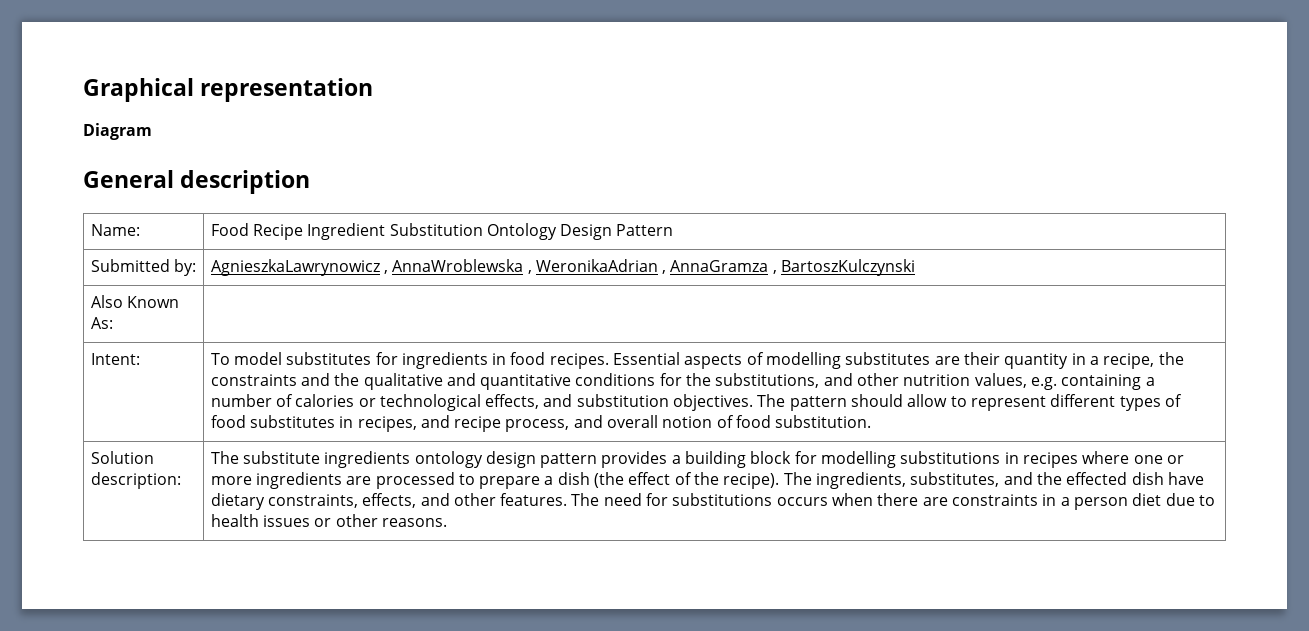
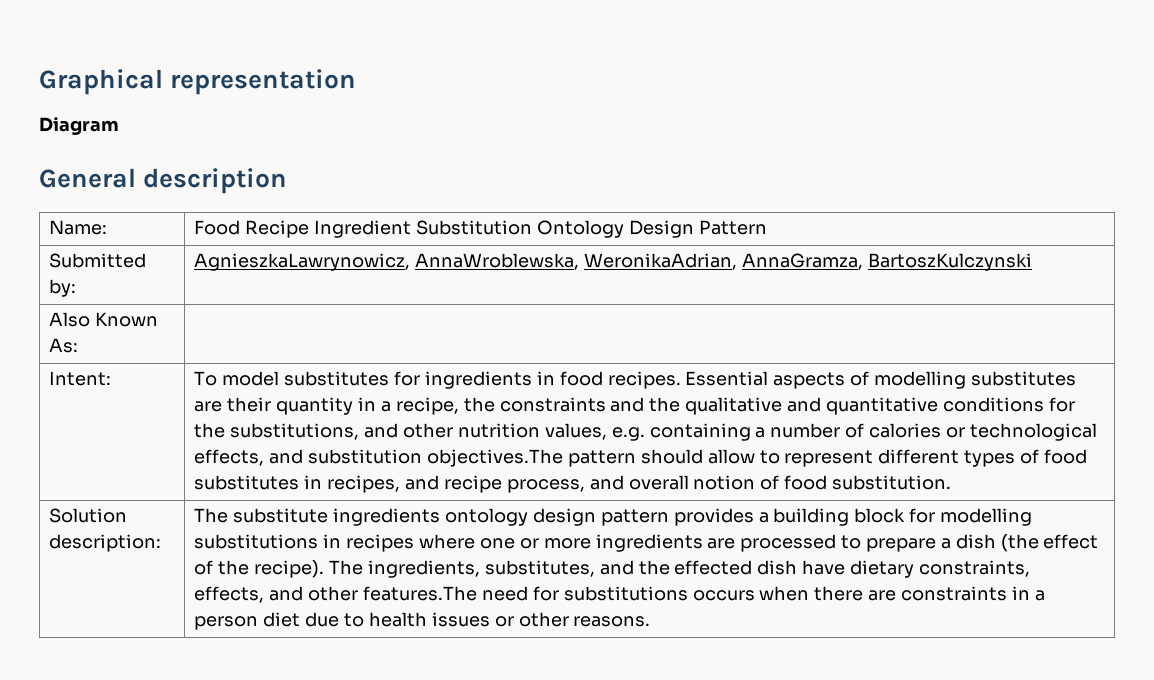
[210,259,777,276] AgnieszkaLawrynowicz , AnnaWroblewska , WeronikaAdrian , AnnaGramza , -> [194,253,864,271] AgnieszkaLawrynowicz, AnnaWroblewska, WeronikaAdrian, AnnaGramza,
[673,394,786,411] objectives. The -> [427,449,564,467] objectives.The
[500,493,600,506] features. The -> [363,586,478,601] features.The

